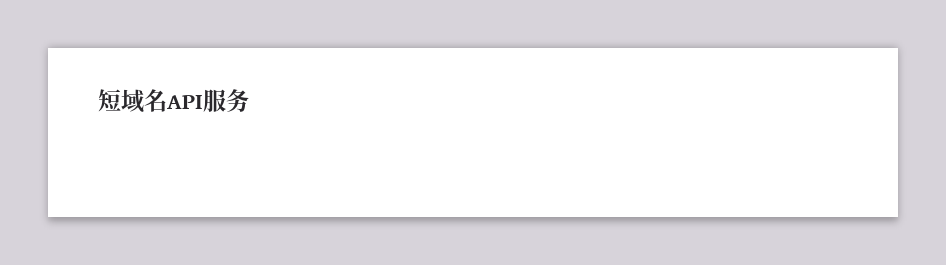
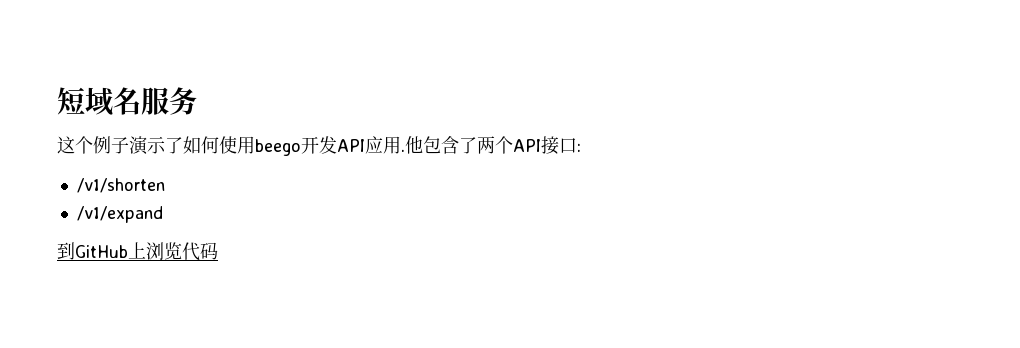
[167,95,203,109] API -> (141, 101) none
(249, 100) none -> [57,136,581,156] [76,178,165,193] [76,206,163,223] [57,242,218,261] // 这个例子演示了如何使用beego开发API应用.他包含了两个API接口: // /v1/shorten // /v1/expand // 到GitHub上浏览代码

